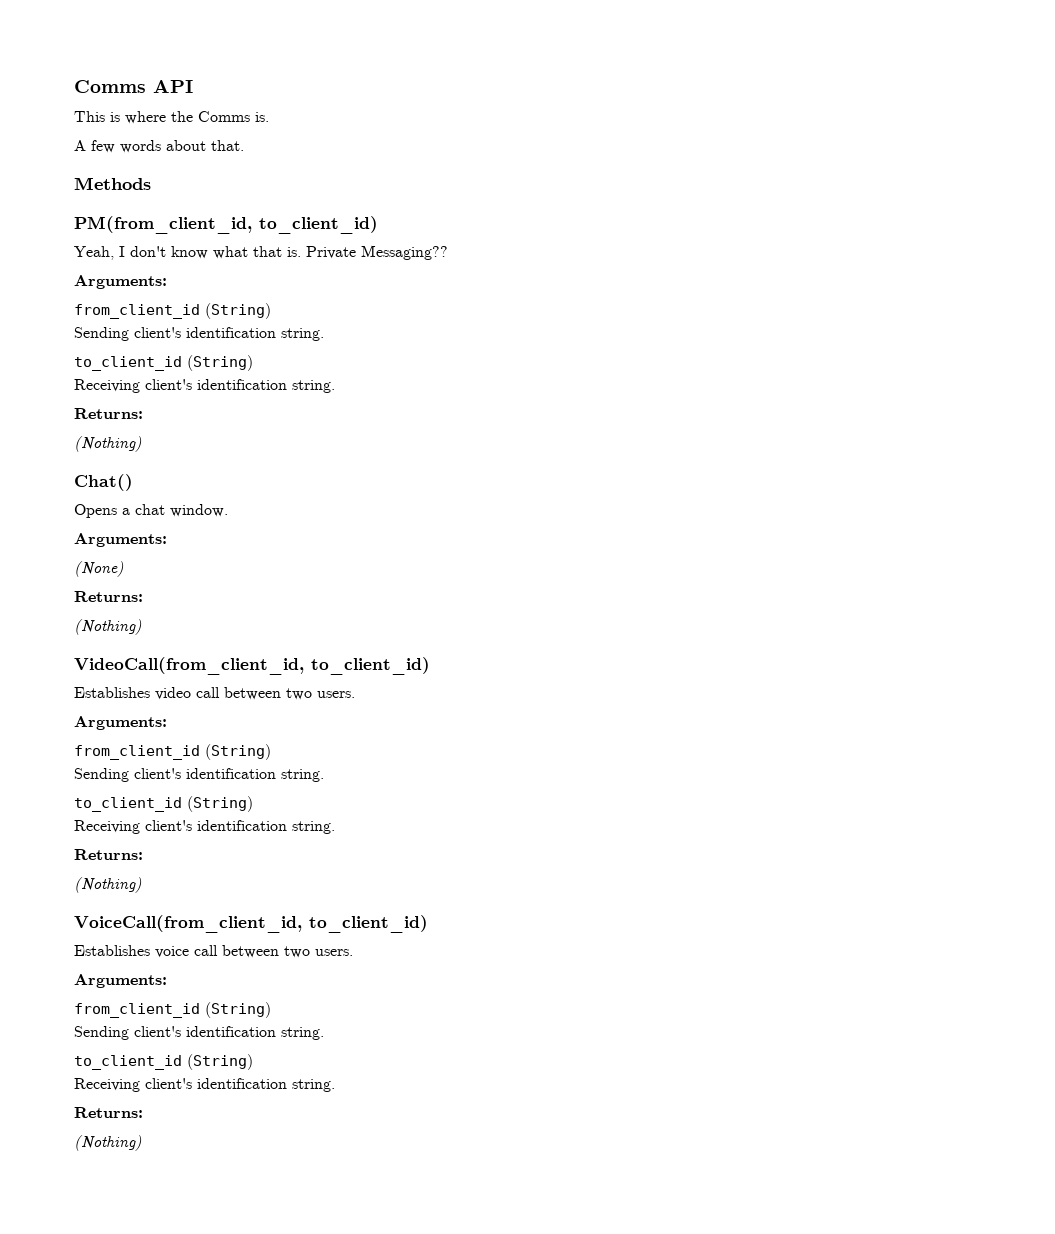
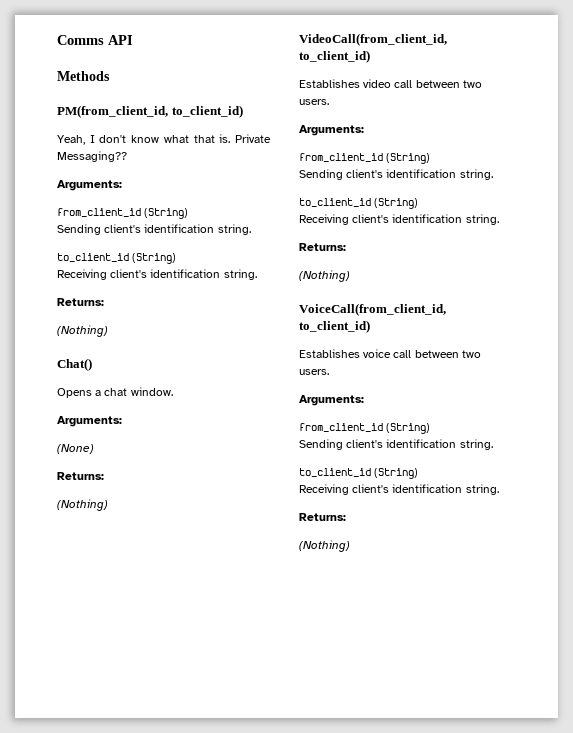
[74,111,269,124] [74,140,244,153] // This is where the Comms is. // A few words about that. -> (133, 40) none

